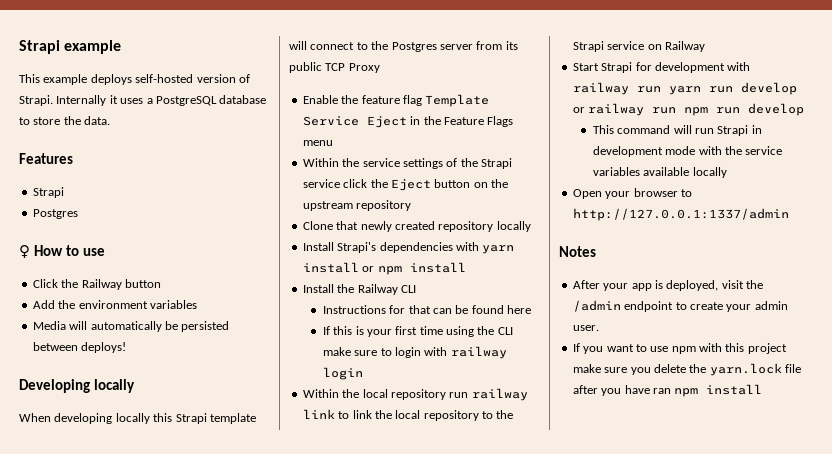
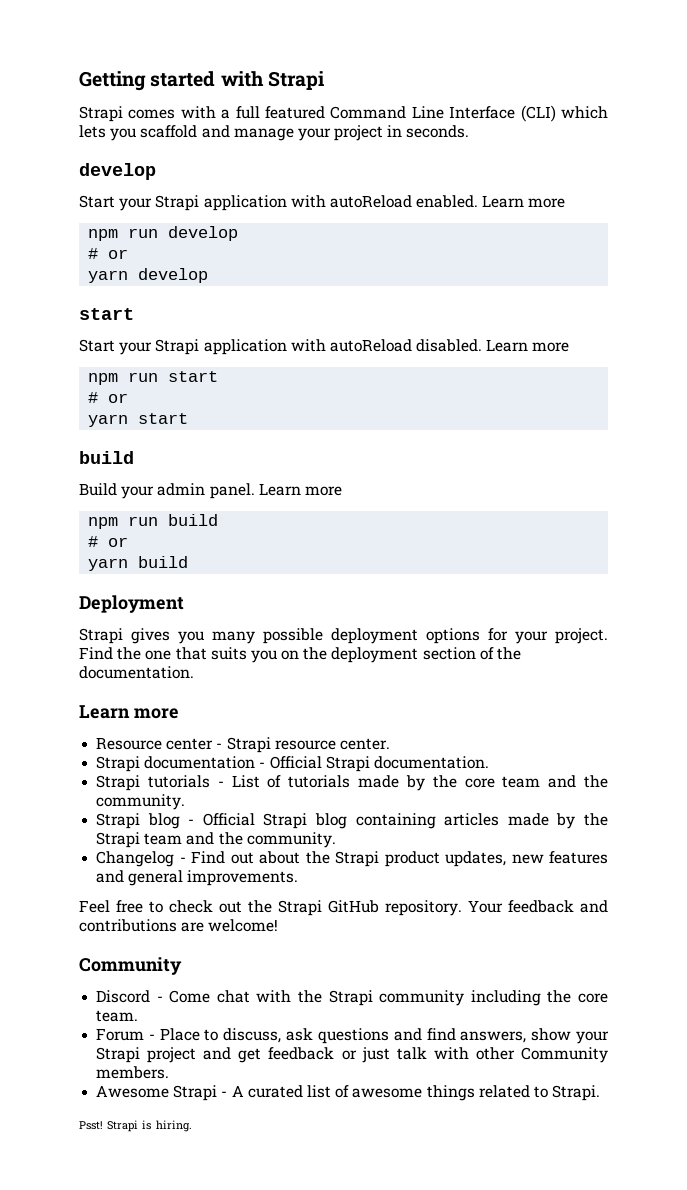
[19,40,122,54] [19,74,250,85] [19,95,267,106] [19,116,111,125] [19,153,73,164] [32,187,64,198] [32,209,78,219] [19,245,105,258] [32,279,161,290] [32,300,197,309] [32,321,230,332] [32,342,127,353] [19,379,135,393] [19,413,256,424] [289,41,518,52] [289,62,380,73] [302,94,490,107] [302,116,514,128] [302,140,333,146] [302,158,512,169] [302,179,508,191] [302,200,412,211] [302,221,531,232] [302,242,515,254] [302,262,466,275] [302,284,416,295] [322,305,531,314] [322,326,513,337] [322,346,507,359] [322,367,363,380] [302,388,528,401] [302,409,514,421] [572,41,705,52] [572,62,751,73] [572,82,797,95] [572,103,805,116] [592,125,762,136] [592,146,783,157] [592,167,727,178] [572,188,692,199] [572,208,789,221] [559,246,596,257] [572,280,763,291] [572,300,788,312] [572,325,599,331] [572,343,787,354] [572,363,801,376] [572,384,763,397] Strapi example // This example deploys self-hosted version of Strapi. Internally it uses a PostgreSQL database to store the data. // Features // Strapi // Postgres // ♀ How to use // Click the Railway button // Add the environment variables // Media will automatically be persisted between deploys! // Developing locally // When developing locally this Strapi template will connect to the Postgres server from its public TCP Proxy // Enable the feature flag Template Service Eject in the Feature Flags menu // Within the service settings of the Strapi service click the Eject button on the upstream repository // Clone that newly created repository locally // Install Strapi's dependencies with yarn install or npm install // Install the Railway CLI // Instructions for that can be found here // If this is your first time using the CLI make sure to login with railway login // Within the local repository run railway link to link the local repository to the Strapi service on Railway // Start Strapi for development with railway run yarn run develop or railway run npm run develop // This command will run Strapi in development mode with the service variables available locally // Open your browser to http://127.0.0.1:1337/admin // Notes // After your app is deployed, visit the /admin endpoint to create your admin user. // If you want to use npm with this project make sure you delete the yarn.lock file after you have ran npm install -> [79,71,324,91] [79,105,608,122] [79,125,470,141] [79,163,156,180] [79,195,566,211] [88,226,239,241] [88,248,129,259] [88,268,209,283] [79,308,134,320] [79,339,570,355] [88,371,219,385] [88,392,129,403] [88,413,189,427] [79,451,134,464] [79,483,342,499] [88,514,219,529] [88,536,129,547] [88,556,189,571] [79,595,184,613] [79,628,608,644] [79,647,522,663] [79,666,194,679] [79,705,179,719] [96,737,390,753] [96,756,489,772] [96,775,608,791] [96,794,186,810] [96,813,608,829] [96,832,336,848] [96,851,608,867] [96,870,299,886] [79,900,608,916] [79,919,279,932] [79,957,182,975] [96,990,608,1006] [96,1010,139,1022] [96,1028,609,1044] [96,1047,608,1063] [96,1066,170,1079] [96,1085,601,1101] [79,1120,192,1132] Getting started with Strapi // Strapi comes with a full featured Command Line Interface (CLI) which lets you scaffold and manage your project in seconds. // develop // Start your Strapi application with autoReload enabled. Learn more // npm run develop // # or // yarn develop // start // Start your Strapi application with autoReload disabled. Learn more // npm run start // # or // yarn start // build // Build your admin panel. Learn more // npm run build // # or // yarn build // Deployment // Strapi gives you many possible deployment options for your project. Find the one that suits you on the deployment section of the documentation. // Learn more // Resource center - Strapi resource center. // Strapi documentation - Official Strapi documentation. // Strapi tutorials - List of tutorials made by the core team and the community. // Strapi blog - Official Strapi blog containing articles made by the Strapi team and the community. // Changelog - Find out about the Strapi product updates, new features and general improvements. // Feel free to check out the Strapi GitHub repository. Your feedback and contributions are welcome! // Community // Discord - Come chat with the Strapi community including the core team. // Forum - Place to discuss, ask questions and find answers, show your Strapi project and get feedback or just talk with other Community members. // Awesome Strapi - A curated list of awesome things related to Strapi. // Psst! Strapi is hiring.

